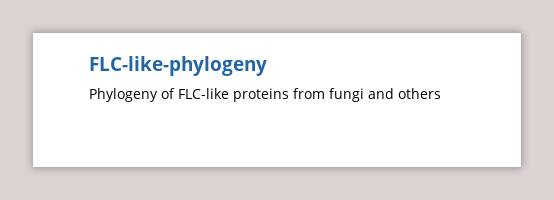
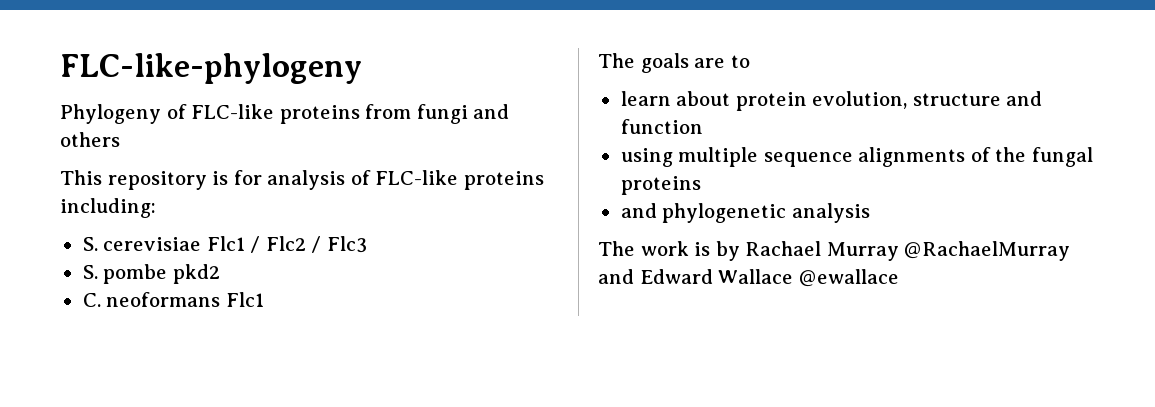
(441, 93) none -> [60,170,544,190] [60,198,156,218] [82,236,367,253] [82,264,220,284] [82,292,264,307] [598,53,750,73] [620,91,1043,111] [620,119,703,134] [620,147,1093,167] [620,176,701,195] [620,203,870,223] [598,241,1071,261] [598,269,899,287] // This repository is for analysis of FLC-like proteins including: // S. cerevisiae Flc1 / Flc2 / Flc3 // S. pombe pkd2 // C. neoformans Flc1 // The goals are to // learn about protein evolution, structure and function // using multiple sequence alignments of the fungal proteins // and phylogenetic analysis // The work is by Rachael Murray @RachaelMurray and Edward Wallace @ewallace

